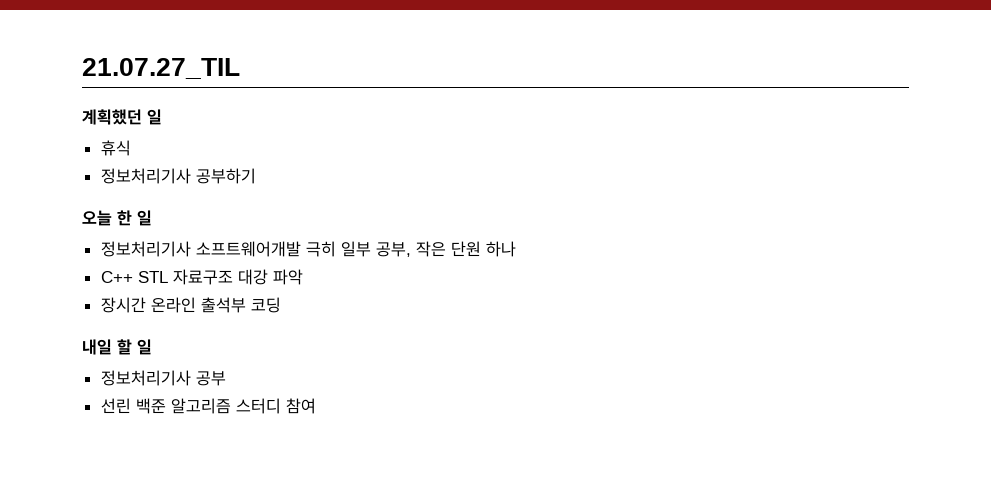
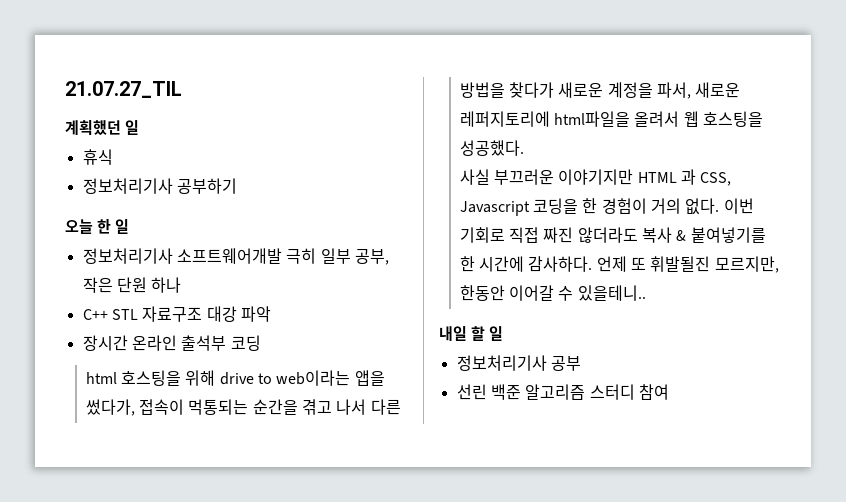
(281, 305) none -> [85,370,385,386] [85,399,401,416] [459,82,741,99] [459,111,763,127] [459,140,524,156] [459,169,732,186] [459,198,754,216] [459,227,766,243] [459,256,779,273] [459,285,646,301] // html 호스팅을 위해 drive to web이라는 앱을 썼다가, 접속이 먹통되는 순간을 겪고 나서 다른 방법을 찾다가 새로운 계정을 파서, 새로운 레퍼지토리에 html파일을 올려서 웹 호스팅을 성공했다. // 사실 부끄러운 이야기지만 HTML 과 CSS, Javascript 코딩을 한 경험이 거의 없다. 이번 기회로 직접 짜진 않더라도 복사 & 붙여넣기를 한 시간에 감사하다. 언제 또 휘발될진 모르지만, 한동안 이어갈 수 있을테니..

